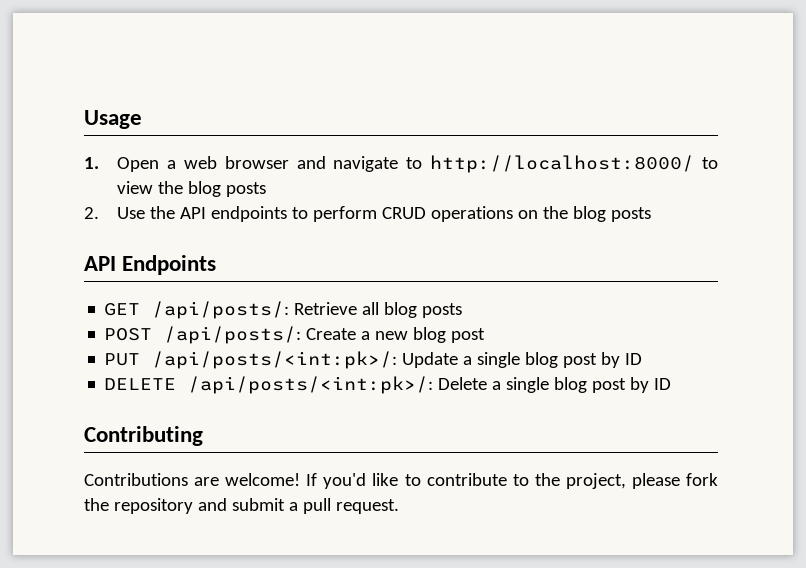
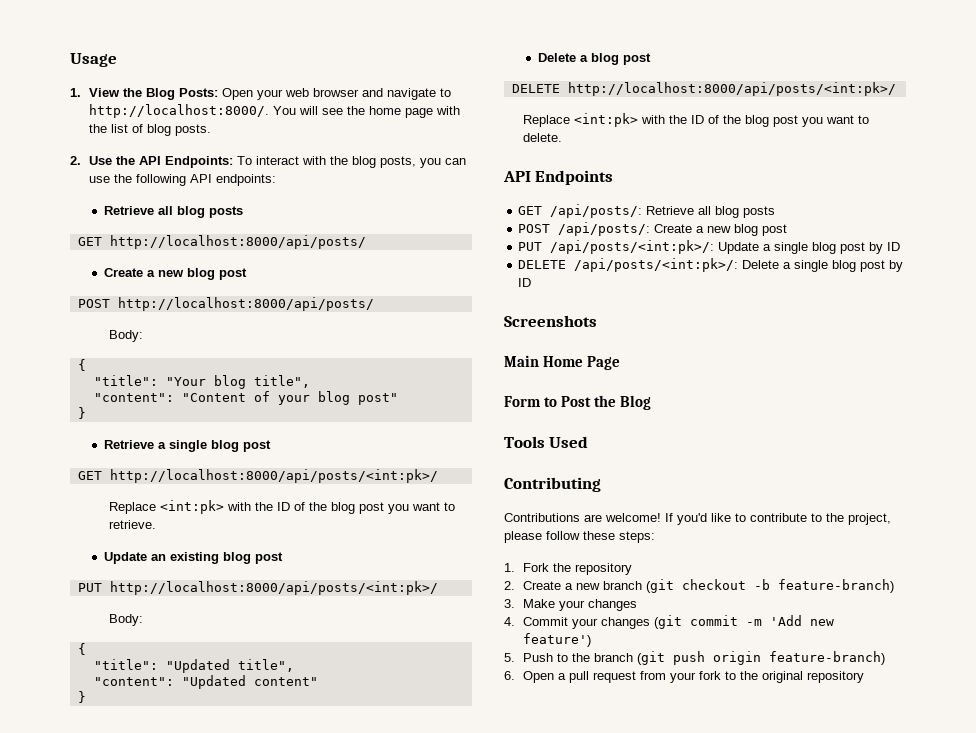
[117,157,176,172] Open a -> [89,88,284,100] View the Blog Posts: Open your
[430,155,719,173] [117,181,267,197] [84,206,652,222] http://localhost:8000/ to view the blog posts // 2. Use the API endpoints to perform CRUD operations on the blog posts -> [89,104,461,118] [89,124,212,136] [70,156,467,168] [89,174,277,186] [103,206,243,218] [77,235,366,249] [103,268,247,280] [77,297,374,311] [108,330,143,342] [77,359,86,371] [93,375,310,389] [93,391,398,405] [77,407,86,419] [103,440,271,452] [77,469,438,483] [108,500,455,514] [108,520,156,529] [103,552,283,564] [77,581,438,595] [108,614,143,626] [77,643,86,655] [93,659,294,673] [93,675,318,689] [77,691,86,703] [537,53,651,65] [511,82,896,96] [523,113,870,127] [523,133,563,142] http://localhost:8000/. You will see the home page with the list of blog posts. // 2. Use the API Endpoints: To interact with the blog posts, you can use the following API endpoints: // Retrieve all blog posts // GET http://localhost:8000/api/posts/ // Create a new blog post // POST http://localhost:8000/api/posts/ // Body: // { // "title": "Your blog title", // "content": "Content of your blog post" // } // Retrieve a single blog post // GET http://localhost:8000/api/posts/<int:pk>/ // Replace <int:pk> with the ID of the blog post you want to retrieve. // Update an existing blog post // PUT http://localhost:8000/api/posts/<int:pk>/ // Body: // { // "title": "Updated title", // "content": "Updated content" // } // Delete a blog post // DELETE http://localhost:8000/api/posts/<int:pk>/ // Replace <int:pk> with the ID of the blog post you want to delete.
(672, 384) none -> [504,315,597,327] [504,355,621,370] [504,395,652,410] [504,436,589,448] // Screenshots // Main Home Page // Form to Post the Blog // Tools Used
[685,473,718,486] [84,498,399,514] fork the repository and submit a pull request. -> [546,531,655,543] [504,563,633,575] [504,579,895,593] [504,599,638,611] [504,615,835,629] [523,633,592,647] [504,651,886,665] [504,671,865,683] follow these steps: // 1. Fork the repository // 2. Create a new branch (git checkout -b feature-branch) // 3. Make your changes // 4. Commit your changes (git commit -m 'Add new feature') // 5. Push to the branch (git push origin feature-branch) // 6. Open a pull request from your fork to the original repository

